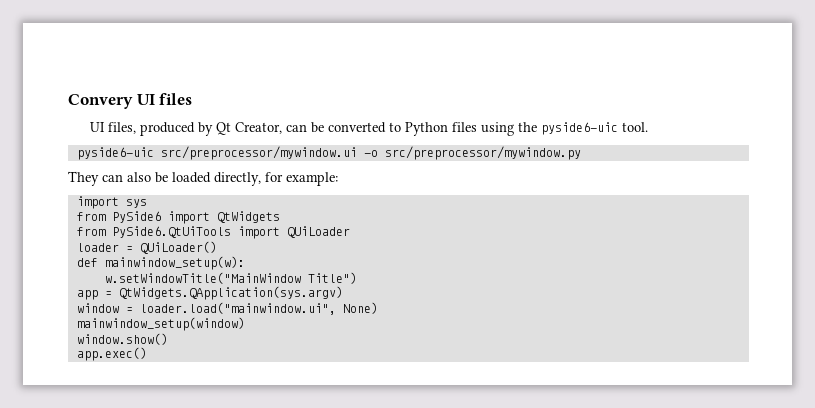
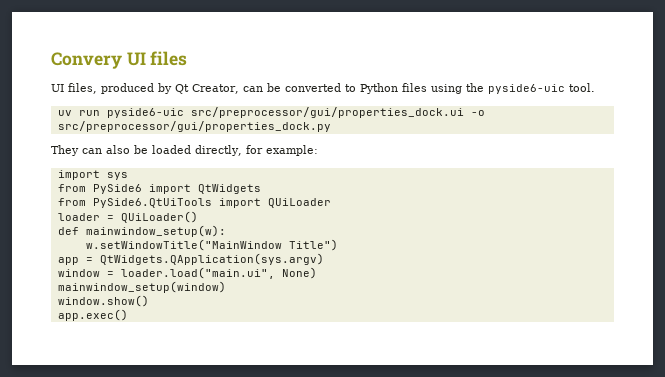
[76,146,581,160] pyside6-uic src/preprocessor/mywindow.ui -o src/preprocessor/mywindow.py -> [57,107,485,118] [57,121,331,132] uv run pyside6-uic src/preprocessor/gui/properties_dock.ui -o src/preprocessor/gui/properties_dock.py
[139,302,336,315] loader.load("mainwindow.ui", -> [120,267,275,279] loader.load("main.ui",

